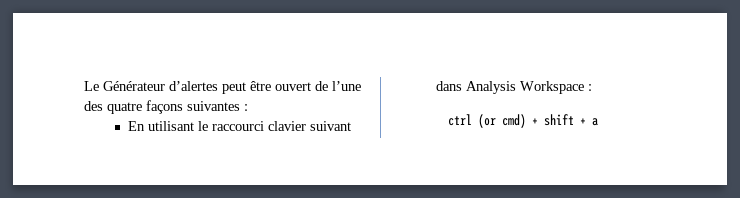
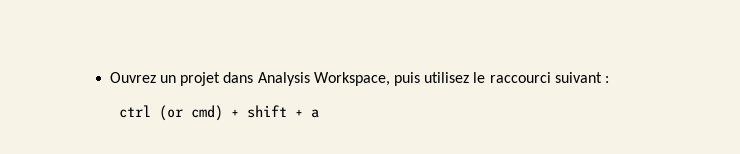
[84,81,361,94] [84,100,248,114] [128,121,352,131] [436,81,585,94] Le Générateur d’alertes peut être ouvert de l’une des quatre façons suivantes : // En utilisant le raccourci clavier suivant dans Analysis Workspace -> [109,72,602,86] Ouvrez un projet dans Analysis Workspace, puis utilisez le raccourci suivant

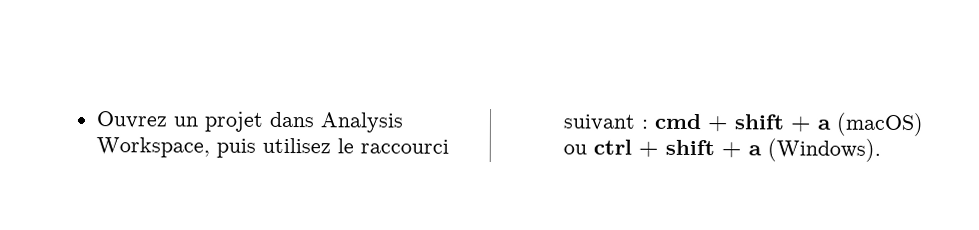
[118,105,319,121] // ctrl (or cmd) + shift + a -> [653,112,924,137] [562,138,881,162] cmd + shift + a (macOS) ou ctrl + shift + a (Windows).

